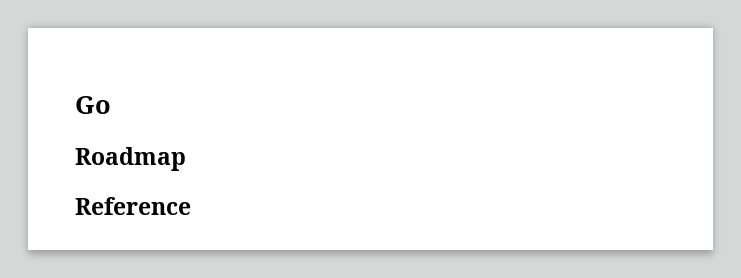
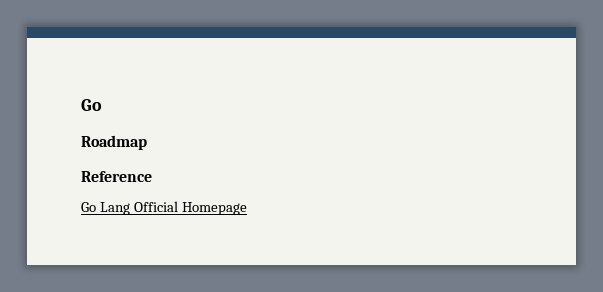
(191, 206) none -> [81,201,247,215] // Go Lang Official Homepage

